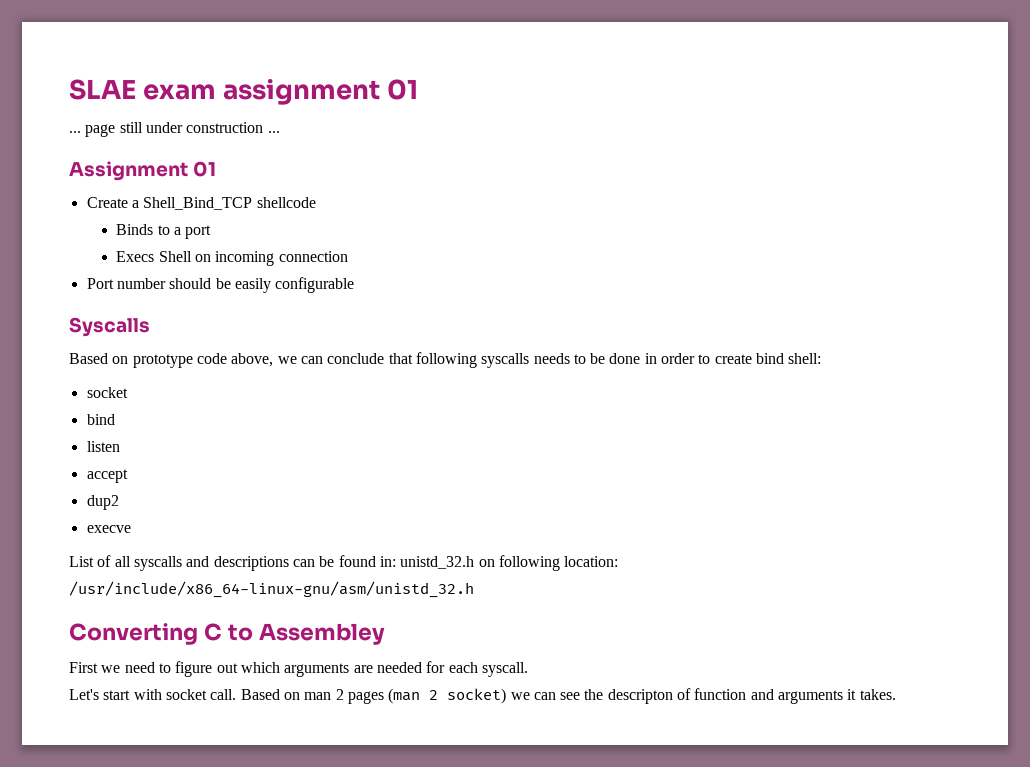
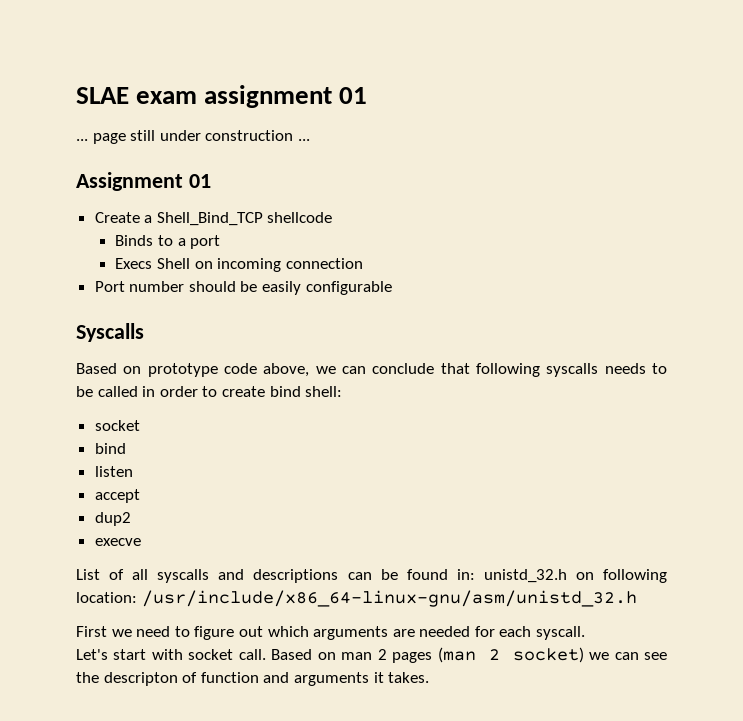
[609,353,641,364] done -> [97,386,138,397] called
[69,623,385,645] // Converting C to Assembley -> (637, 598) none

